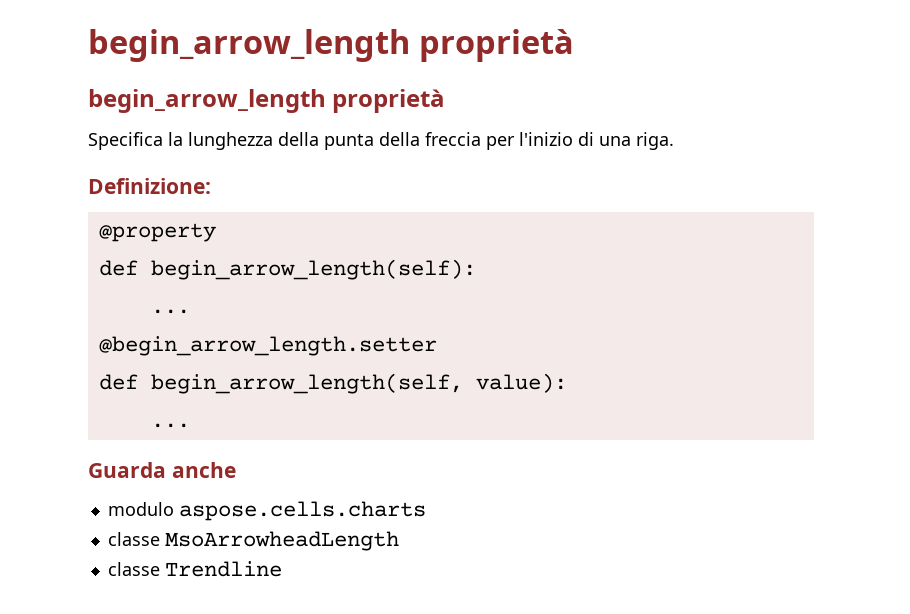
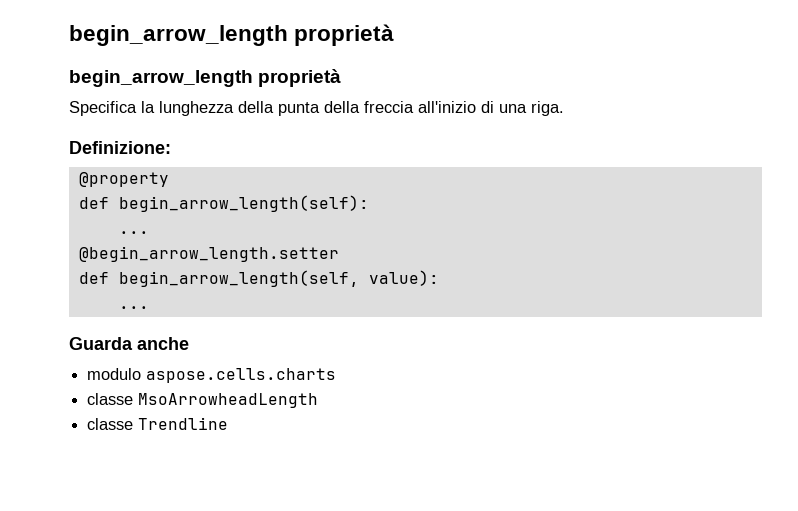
[486,132,573,150] per l'inizio -> [418,101,476,113] all'inizio

